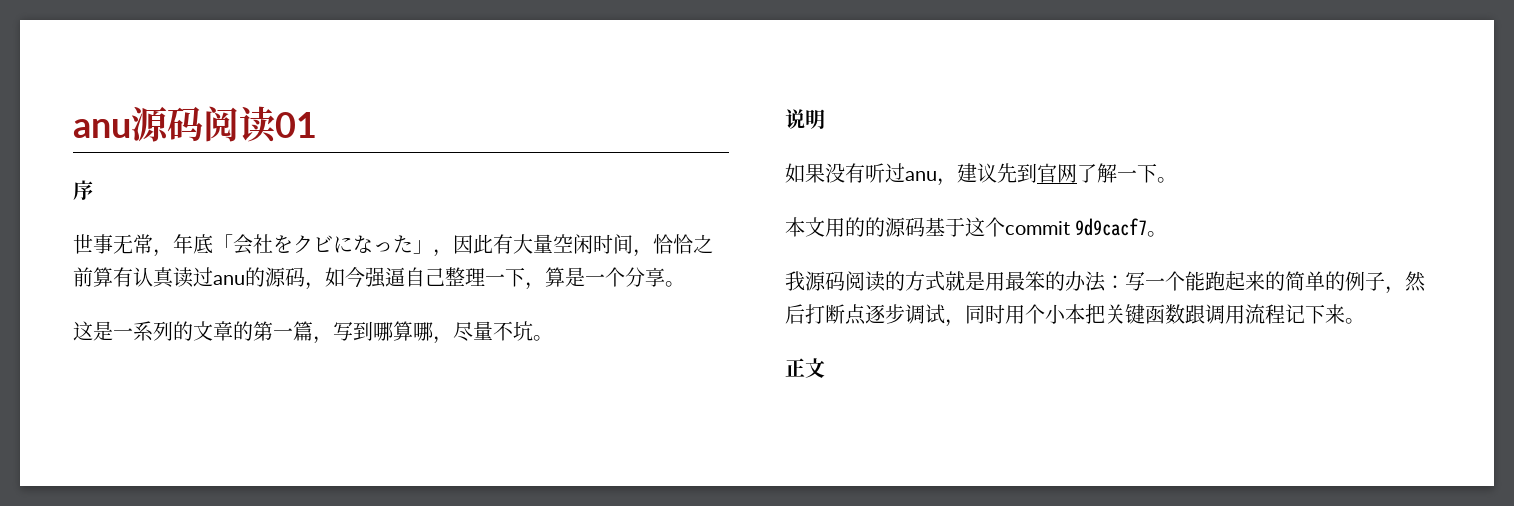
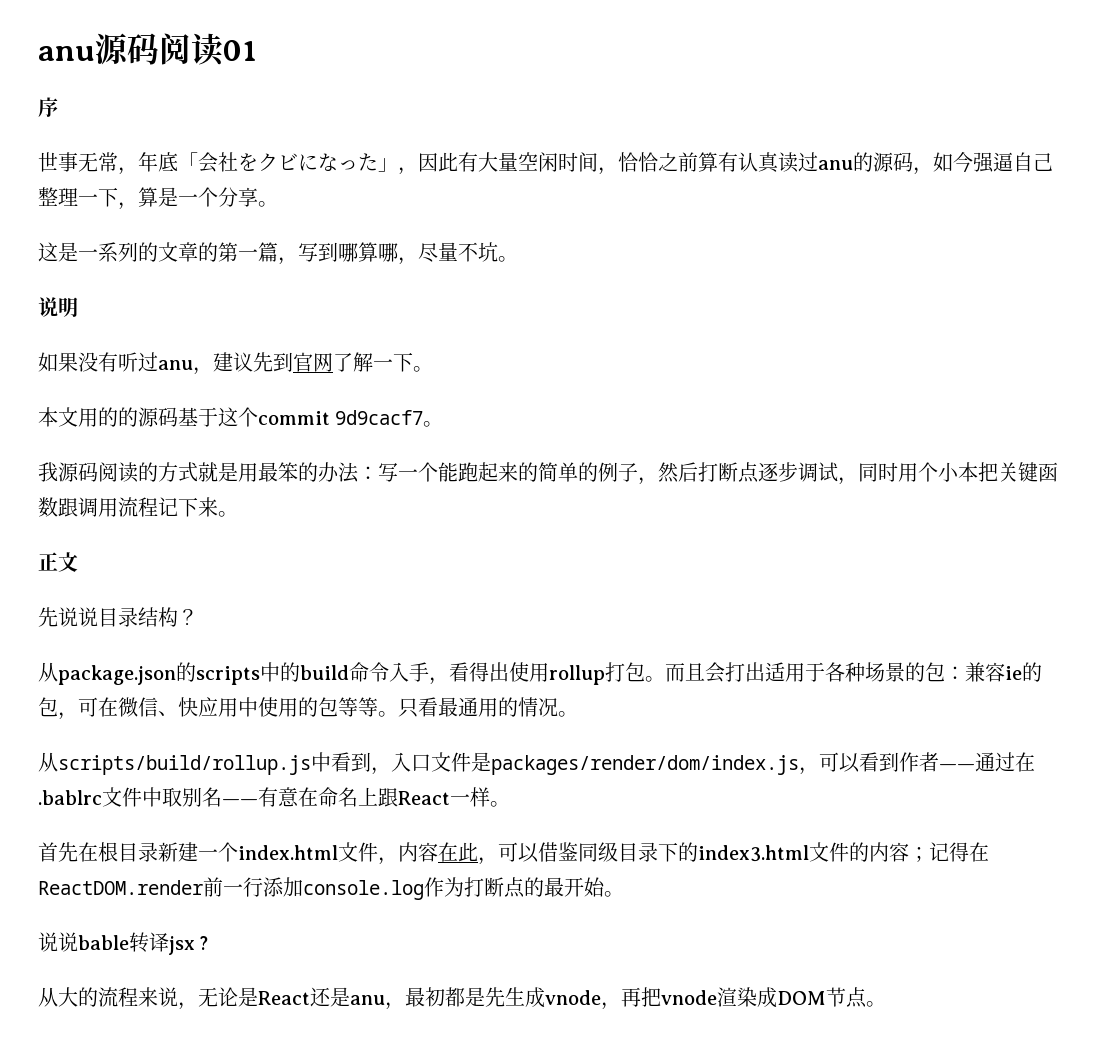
(825, 368) none -> [38,607,198,627] [38,662,1042,685] [38,697,578,720] [38,752,1035,775] [38,787,510,807] [38,842,989,865] [38,877,624,900] [38,932,209,955] [38,987,886,1010] // 先说说目录结构？ // 从package.json的scripts中的build命令入手，看得出使用rollup打包。而且会打出适用于各种场景的包：兼容ie的包，可在微信、快应用中使用的包等等。只看最通用的情况。 // 从scripts/build/rollup.js中看到，入口文件是packages/render/dom/index.js，可以看到作者——通过在.bablrc文件中取别名——有意在命名上跟React一样。 // 首先在根目录新建一个index.html文件，内容在此，可以借鉴同级目录下的index3.html文件的内容；记得在ReactDOM.render前一行添加console.log作为打断点的最开始。 // 说说bable转译jsx ? // 从大的流程来说，无论是React还是anu，最初都是先生成vnode，再把vnode渲染成DOM节点。

